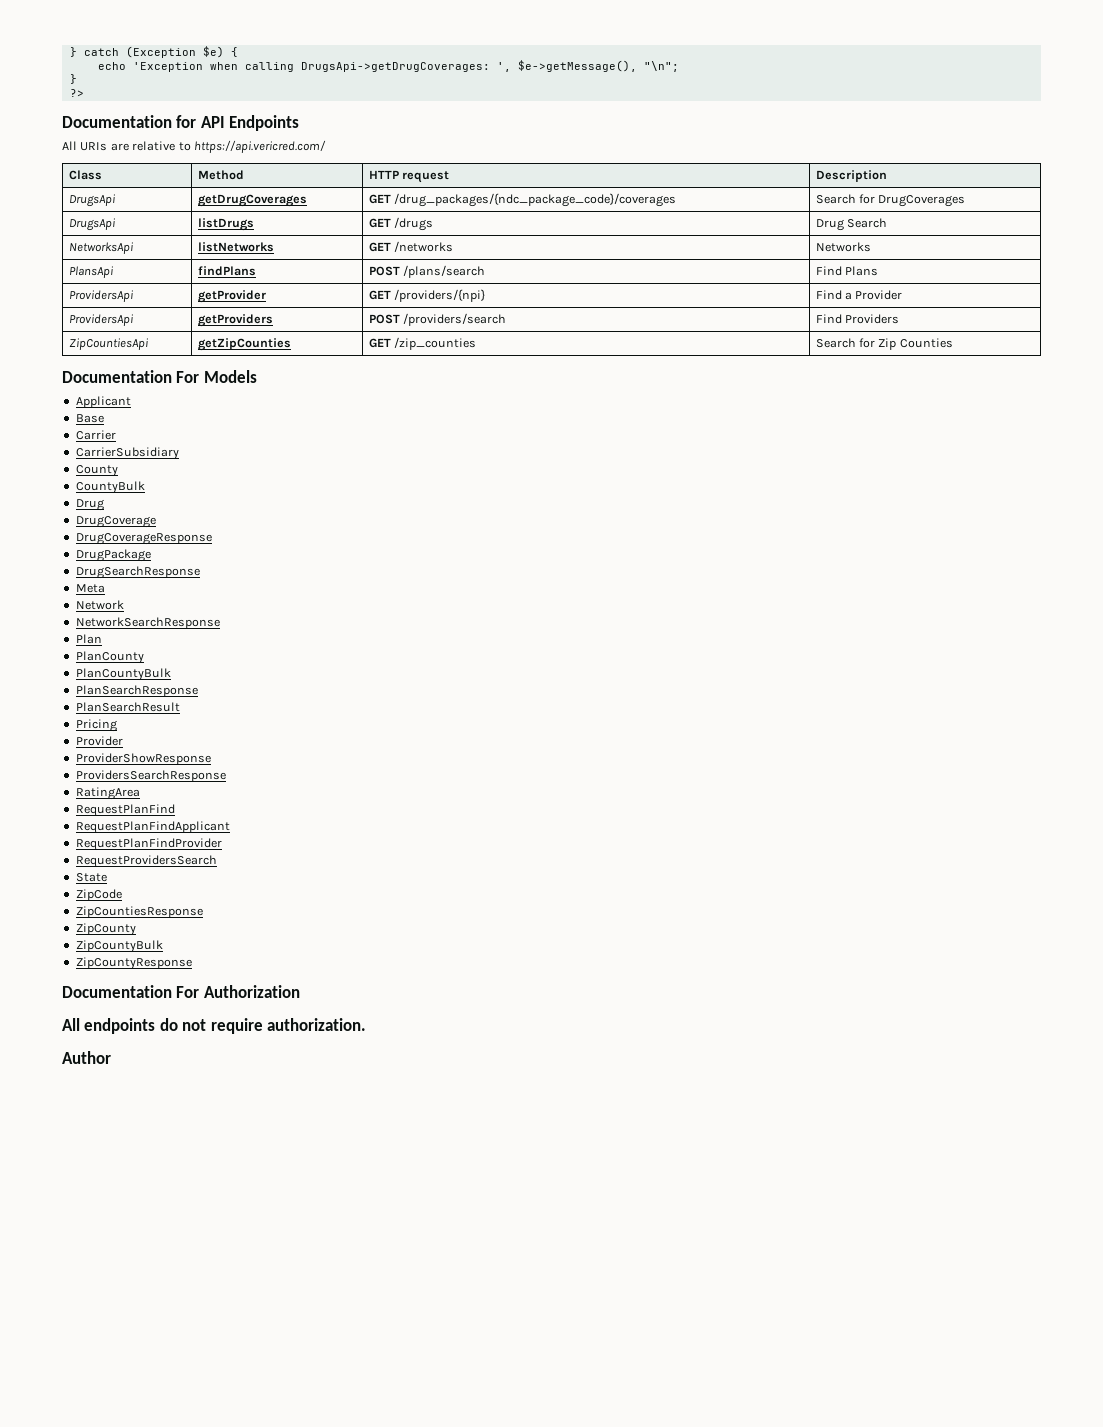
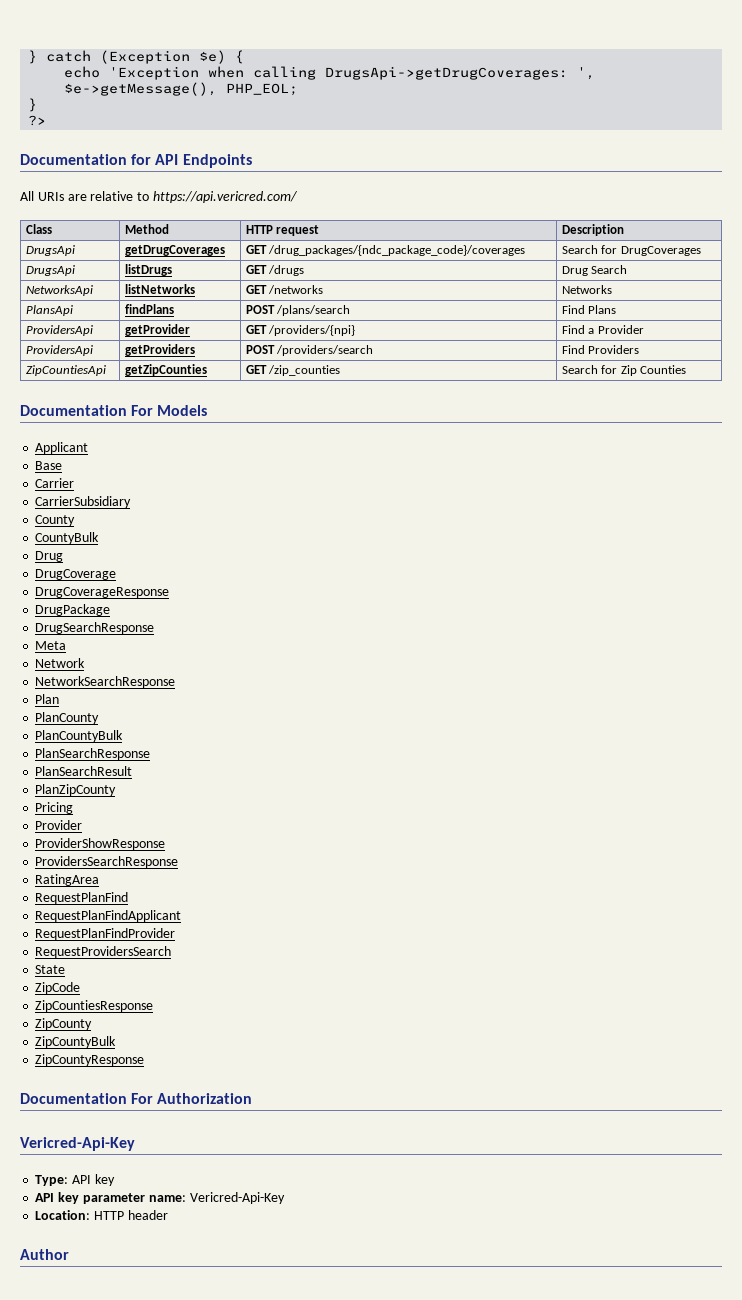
[643,61,679,72] "\n"; -> [226,83,299,96] PHP_EOL;
(180, 707) none -> [35,784,117,796] // PlanZipCounty
[62,1018,367,1034] All endpoints do not require authorization. -> [20,1137,135,1151] [35,1174,115,1186] [35,1192,285,1204] [35,1210,168,1220] Vericred-Api-Key // Type: API key // API key parameter name: Vericred-Api-Key // Location: HTTP header

